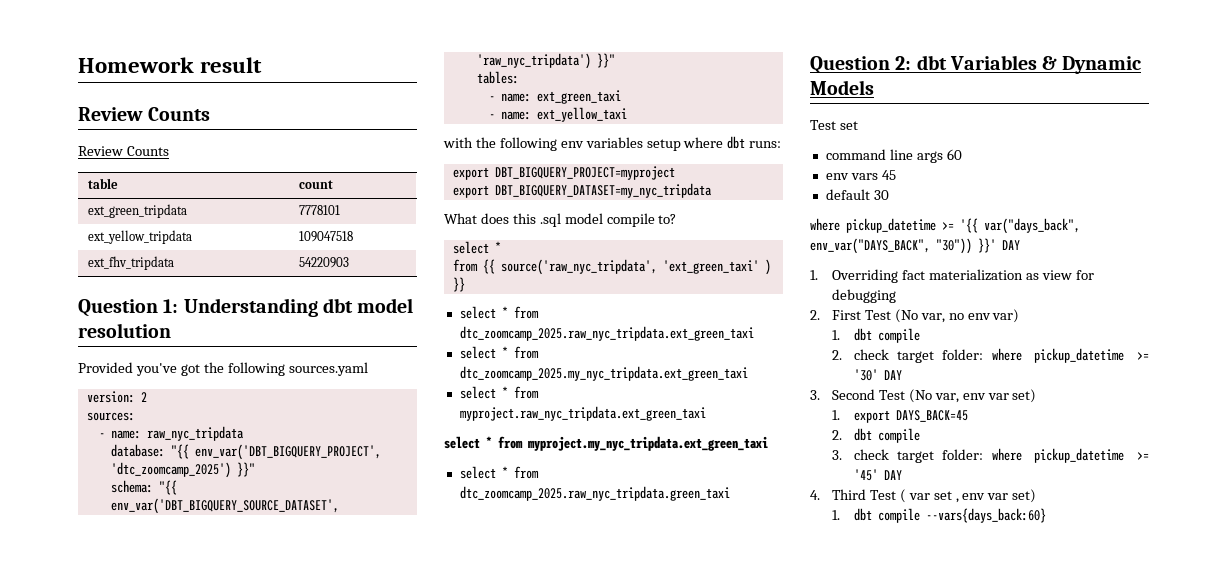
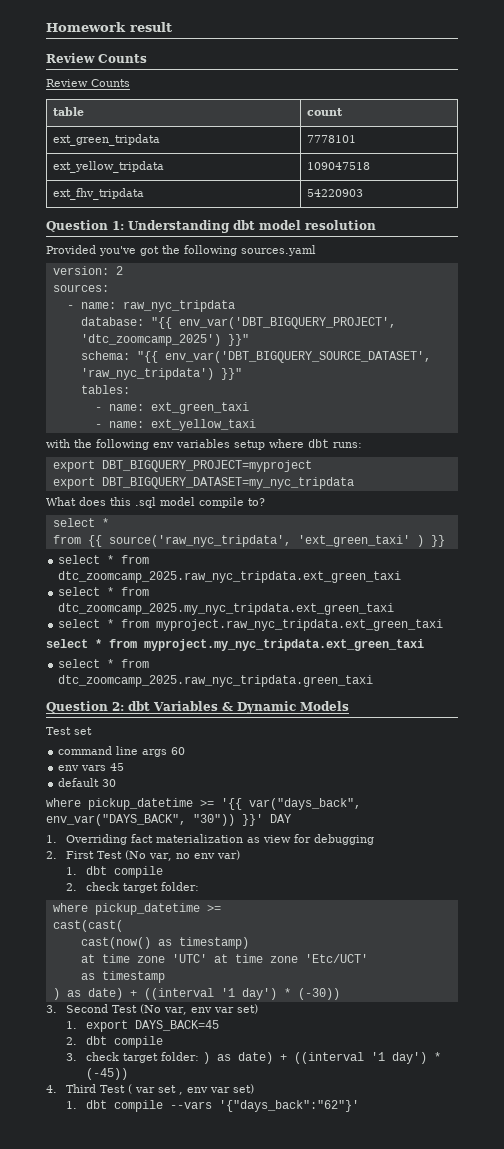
[991,348,1149,363] [853,369,902,381] where pickup_datetime >= '30' DAY -> [52,903,221,915] [52,920,123,932] [80,937,249,949] [80,954,368,963] [80,971,165,983] [52,988,340,1000] // where pickup_datetime >= // cast(cast( // cast(now() as timestamp) // at time zone 'UTC' at time zone 'Etc/UCT' // as timestamp // ) as date) + ((interval '1 day') * (-30))
[991,448,1149,463] [853,469,902,481] where pickup_datetime >= '45' DAY -> [202,1052,441,1064] [85,1068,128,1080] ) as date) + ((interval '1 day') * (-45))
[925,508,1046,523] --vars{days_back:60} -> [169,1100,359,1112] --vars '{"days_back":"62"}'

